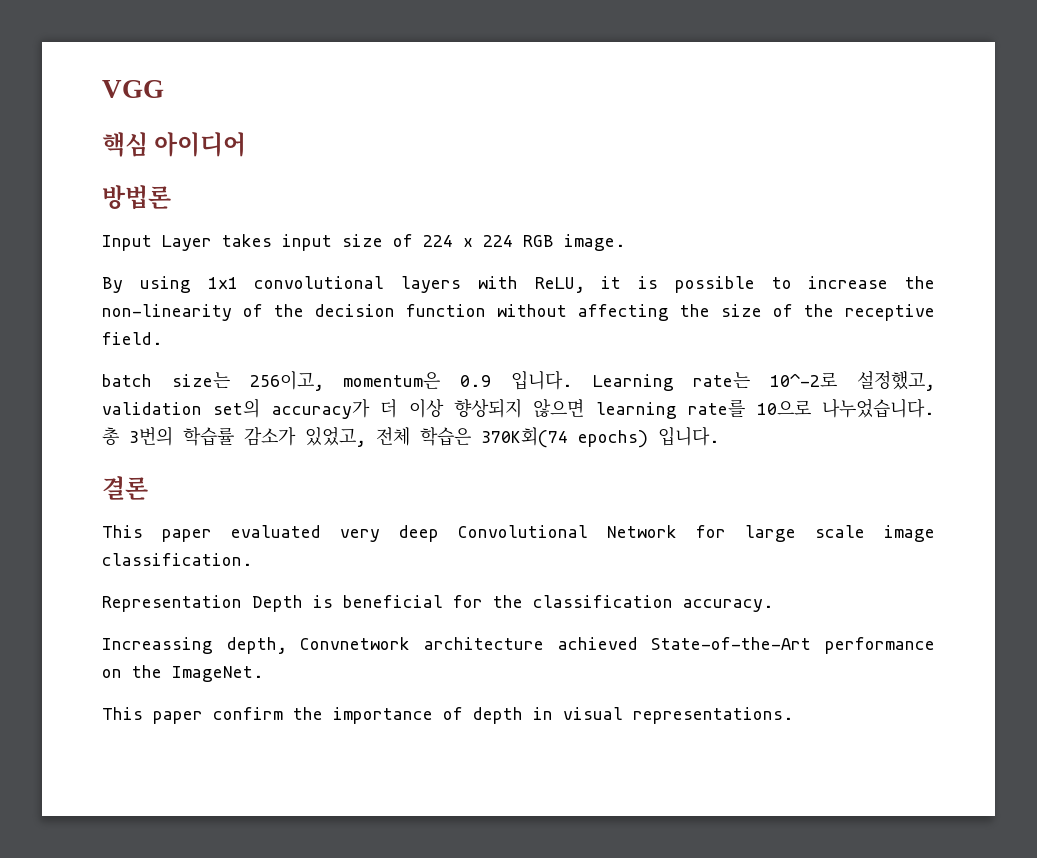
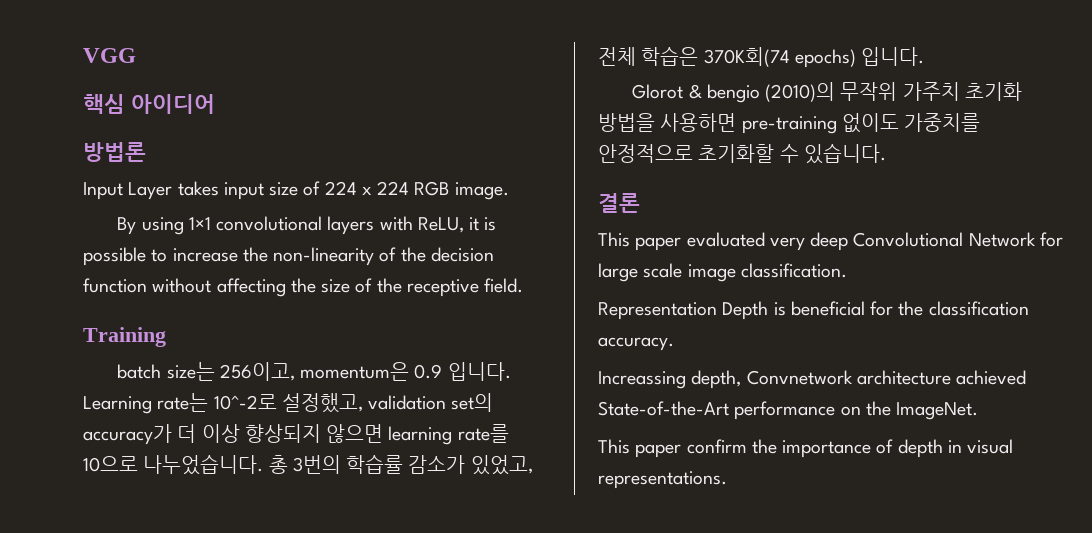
(163, 338) none -> [83,327,166,347] // Training
(720, 436) none -> [632,82,1022,103] [598,113,981,134] [598,143,886,164] // Glorot & bengio (2010)의 무작위 가주치 초기화 방법을 사용하면 pre-training 없이도 가중치를 안정적으로 초기화할 수 있습니다.

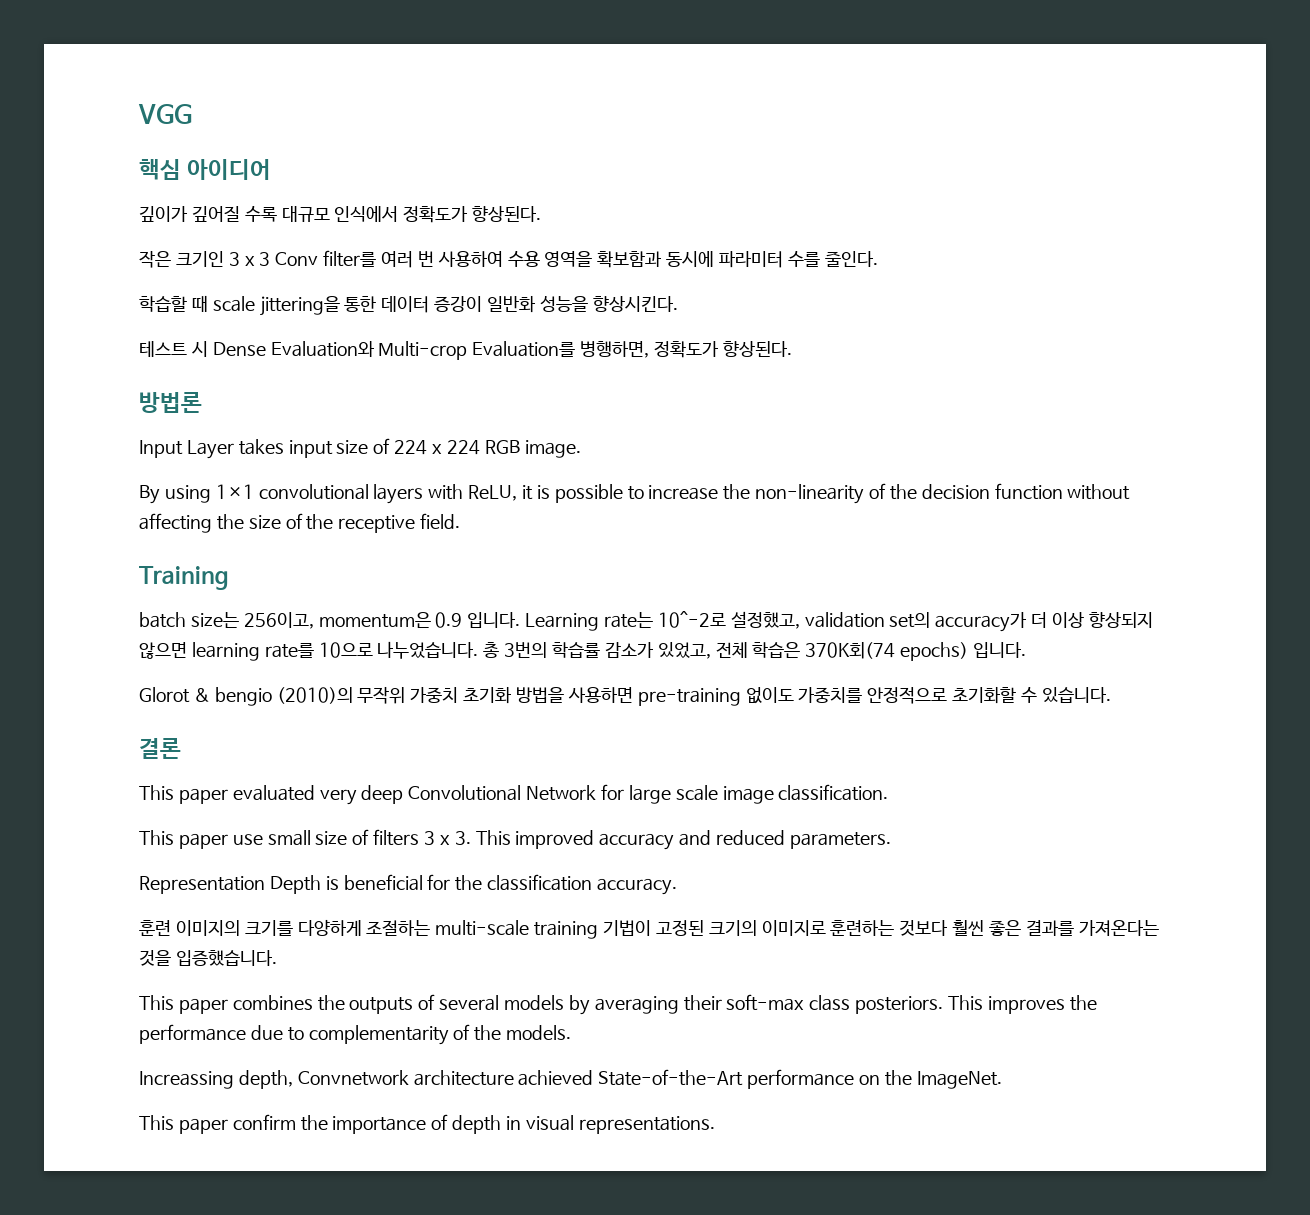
(215, 104) none -> [139,206,542,223] [139,250,878,268] [139,295,678,316] [139,341,792,360] // 깊이가 깊어질 수록 대규모 인식에서 정확도가 향상된다. // 작은 크기인 3 x 3 Conv filter를 여러 번 사용하여 수용 영역을 확보함과 동시에 파라미터 수를 줄인다. // 학습할 때 scale jittering을 통한 데이터 증강이 일반화 성능을 향상시킨다. // 테스트 시 Dense Evaluation와 Multi-crop Evaluation를 병행하면, 정확도가 향상된다.
[902,82,960,101] 가주치 -> [410,687,459,703] 가중치
(847, 270) none -> [139,829,891,850] // This paper use small size of filters 3 x 3. This improved accuracy and reduced parameters.
(674, 344) none -> [139,919,1159,939] [139,950,277,966] [139,994,1097,1015] [139,1024,572,1045] // 훈련 이미지의 크기를 다양하게 조절하는 multi-scale training 기법이 고정된 크기의 이미지로 훈련하는 것보다 훨씬 좋은 결과를 가져온다는 것을 입증했습니다. // This paper combines the outputs of several models by averaging their soft-max class posteriors. This improves the performance due to complementarity of the models.

